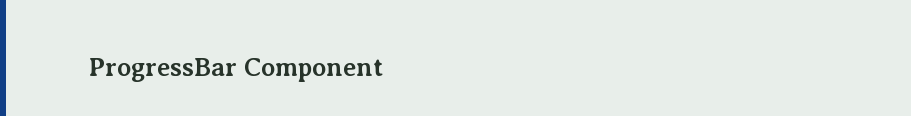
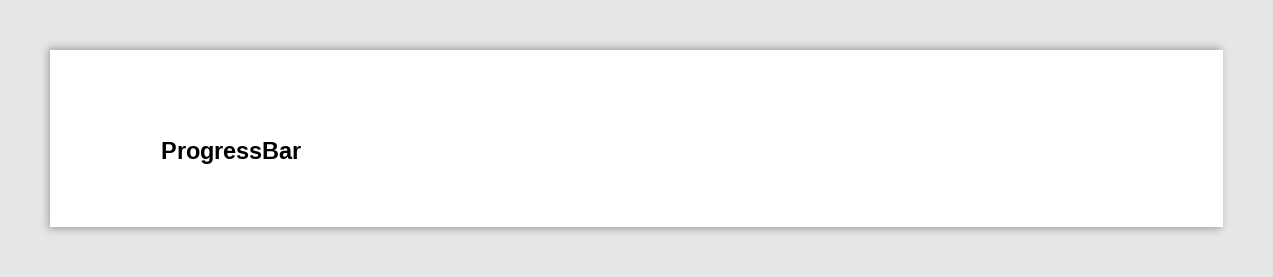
[244,58,384,82] Component -> (301, 153) none

